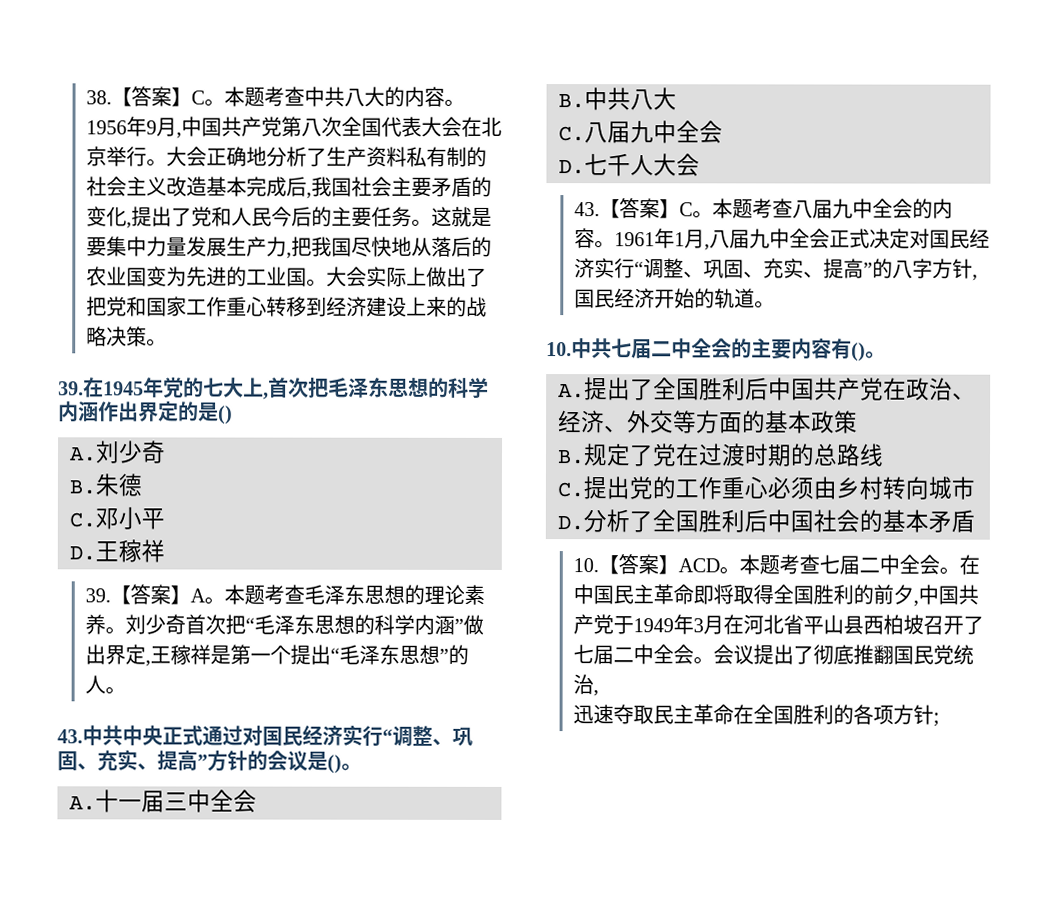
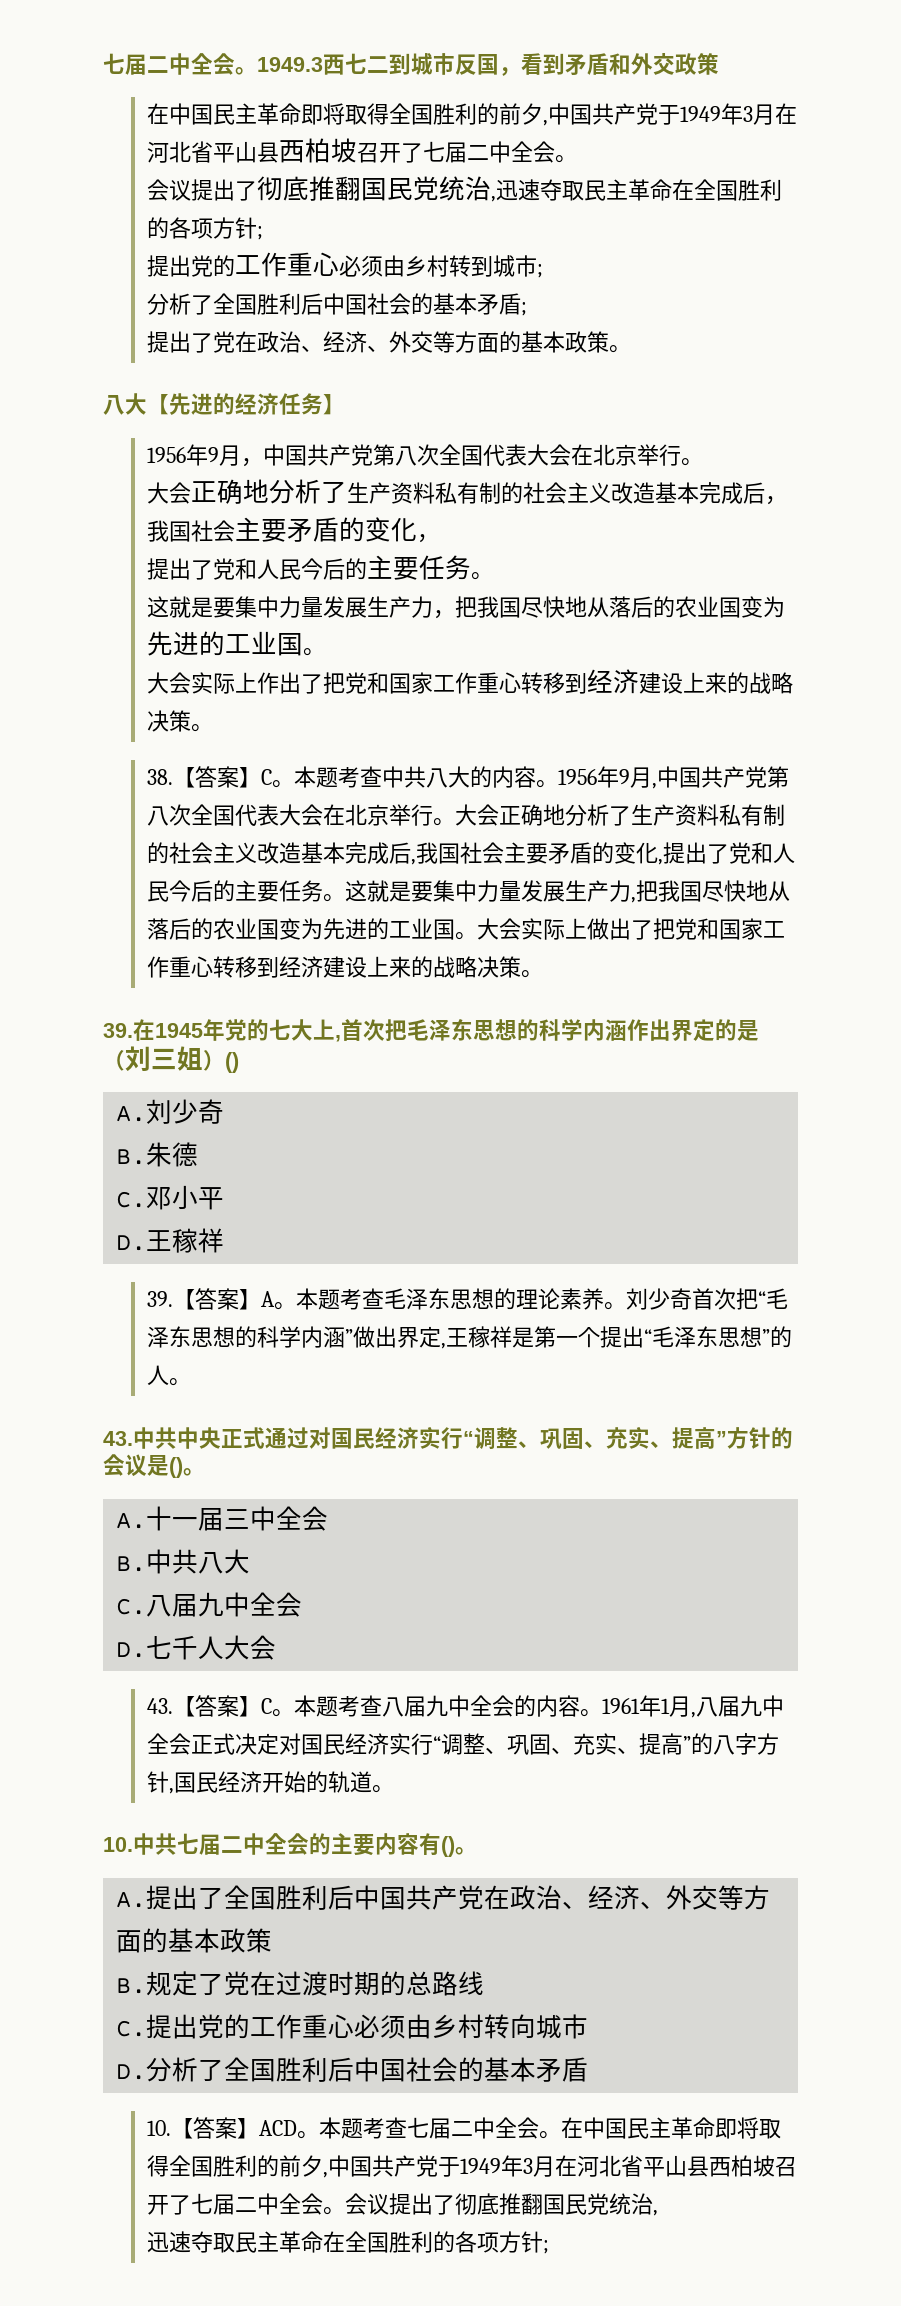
(85, 97) none -> [103,52,719,76] [146,103,797,126] [146,138,577,163] [146,176,782,202] [146,217,263,240] [146,252,543,278] [146,293,527,316] [146,331,631,353] [103,393,345,415] [146,444,703,467] [146,479,787,505] [146,517,439,543] [146,555,493,580] [146,596,785,619] [146,631,325,656] [146,669,793,694] [146,710,213,732] 七届二中全会。1949.3西七二到城市反国，看到矛盾和外交政策 // 在中国民主革命即将取得全国胜利的前夕,中国共产党于1949年3月在河北省平山县西柏坡召开了七届二中全会。 // 会议提出了彻底推翻国民党统治,迅速夺取民主革命在全国胜利的各项方针; // 提出党的工作重心必须由乡村转到城市; // 分析了全国胜利后中国社会的基本矛盾; // 提出了党在政治、经济、外交等方面的基本政策。 // 八大【先进的经济任务】 // 1956年9月，中国共产党第八次全国代表大会在北京举行。 // 大会正确地分析了生产资料私有制的社会主义改造基本完成后，我国社会主要矛盾的变化， // 提出了党和人民今后的主要任务。 // 这就是要集中力量发展生产力，把我国尽快地从落后的农业国变为先进的工业国。 // 大会实际上作出了把党和国家工作重心转移到经济建设上来的战略决策。 //
(219, 412) none -> [103,1046,225,1072] （刘三姐）

